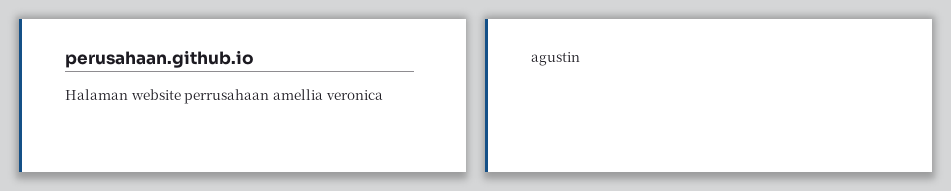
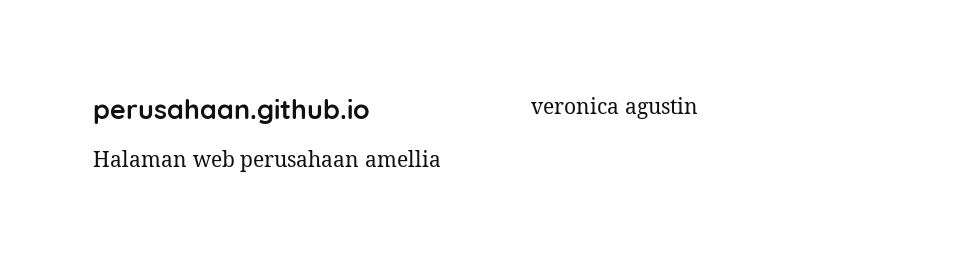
[130,89,270,104] website perrusahaan -> [192,150,360,172] web perusahaan

